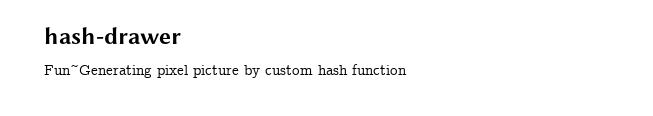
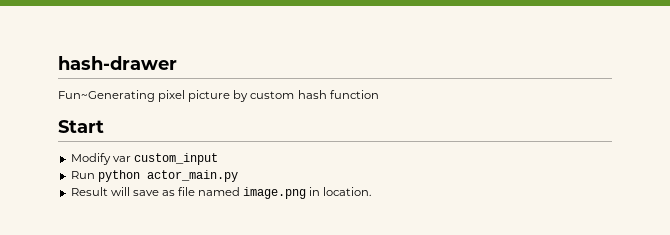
(407, 69) none -> [58,120,104,133] [70,153,218,165] [70,170,238,182] [70,187,372,199] // Start // Modify var custom_input // Run python actor_main.py // Result will save as file named image.png in location.

